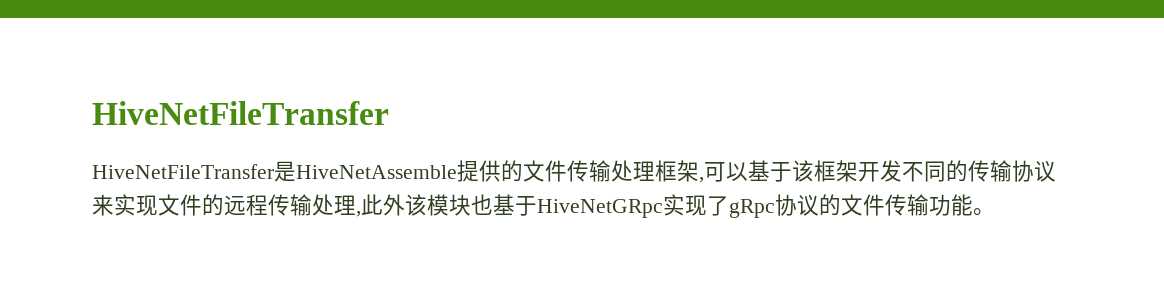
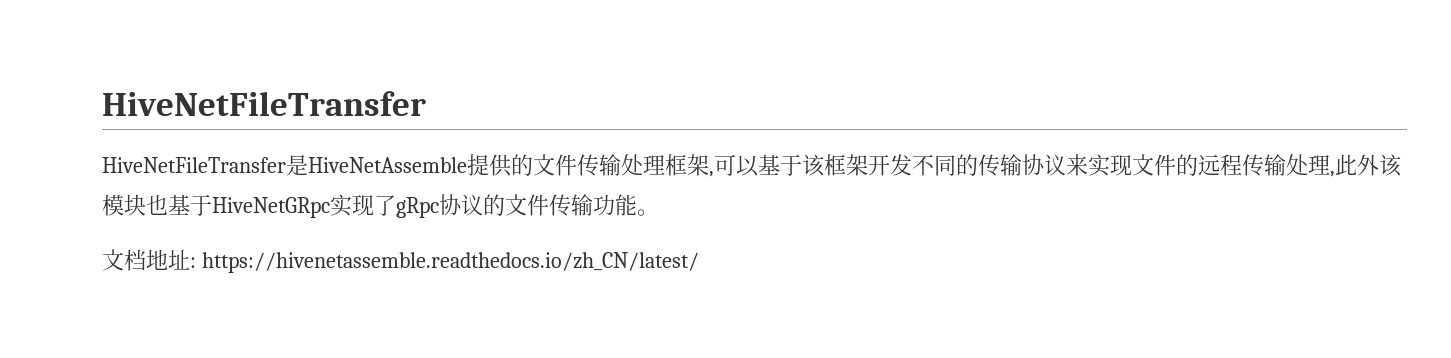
(995, 212) none -> [102,249,699,273] // 文档地址: https://hivenetassemble.readthedocs.io/zh_CN/latest/

